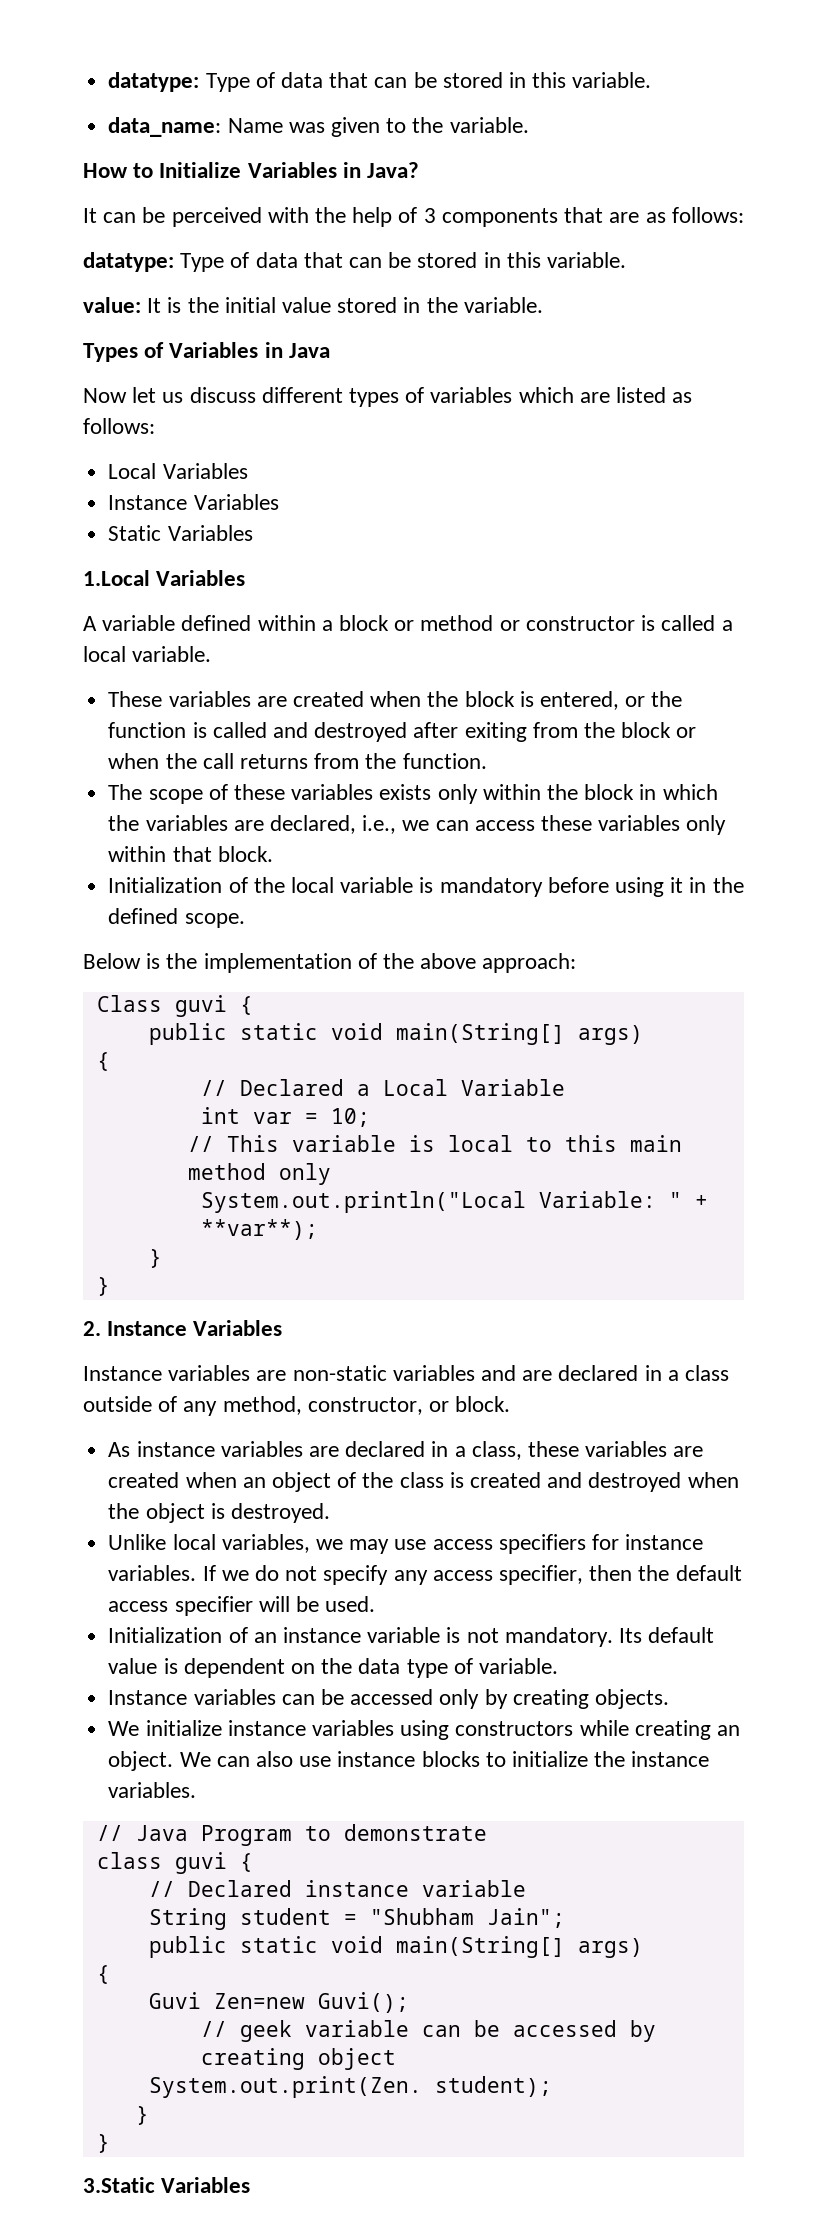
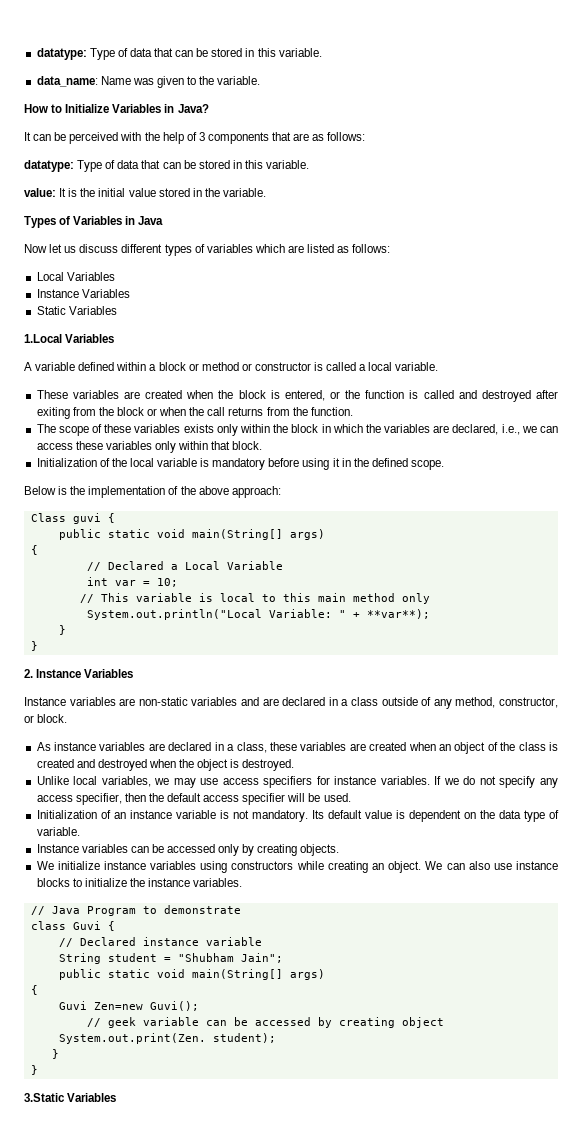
[174,1852,227,1874] guvi -> [72,921,101,930] Guvi

